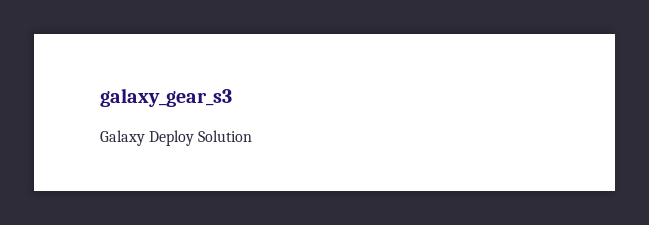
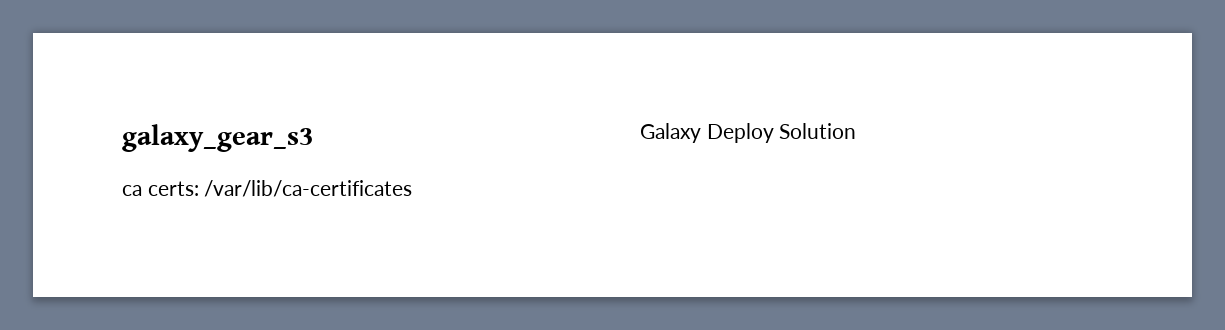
(232, 97) none -> [122,180,413,197] // ca certs: /var/lib/ca-certificates

